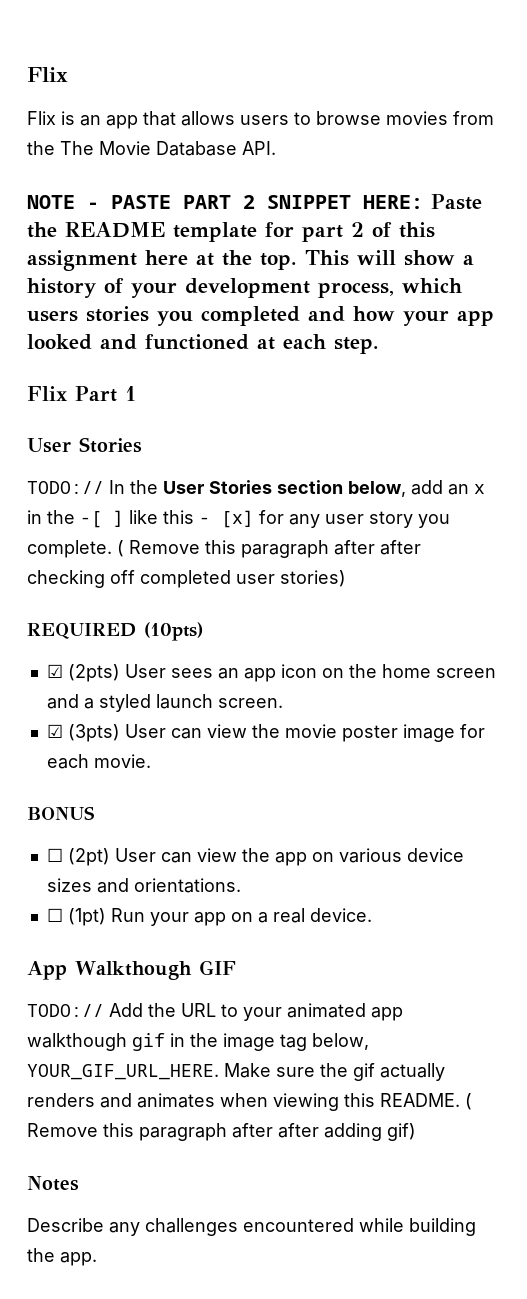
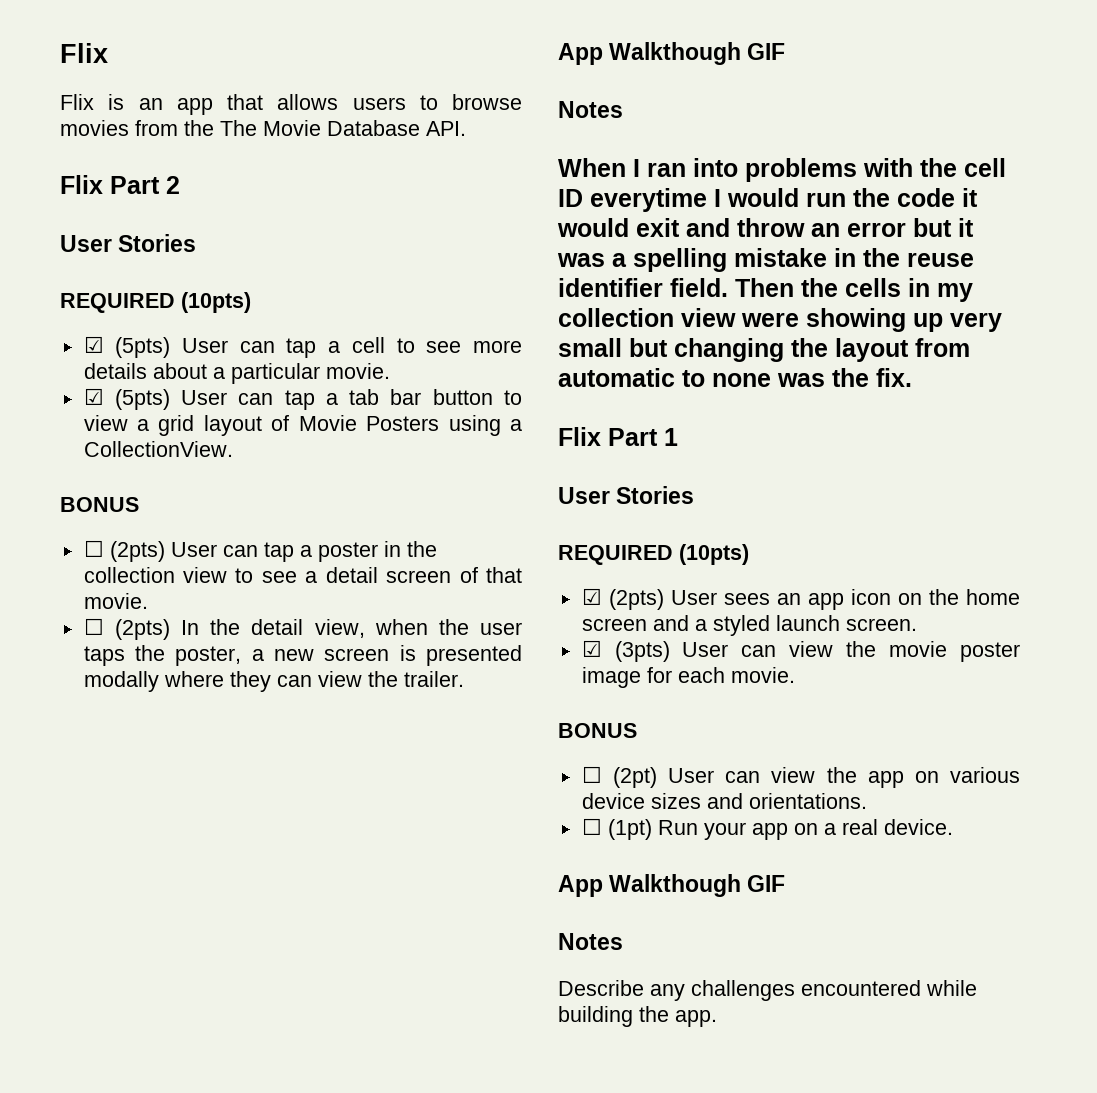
[27,194,482,210] [27,222,435,242] [27,250,474,271] [27,278,462,298] [27,306,494,326] [27,334,379,354] NOTE - PASTE PART 2 SNIPPET HERE: Paste the README template for part 2 of this assignment here at the top. This will show a history of your development process, which users stories you completed and how your app looked and functioned at each step. -> [60,175,180,194] [60,234,197,252] [60,292,251,313] [83,336,523,358] [83,363,390,384] [83,388,522,410] [83,415,522,436] [83,441,233,457] [60,497,139,512] [83,540,437,562] [83,567,522,583] [83,593,148,609] [83,618,522,640] [83,645,522,666] [83,671,464,692] [558,42,786,65] [558,101,623,118] [558,158,1006,182] [558,188,978,212] [557,218,974,237] [557,248,974,272] [558,278,973,302] [558,308,1002,332] [558,338,970,362] [558,368,912,387] Flix Part 2 // User Stories // REQUIRED (10pts) // ☑ (5pts) User can tap a cell to see more details about a particular movie. // ☑ (5pts) User can tap a tab bar button to view a grid layout of Movie Posters using a CollectionView. // BONUS // ☐ (2pts) User can tap a poster in the collection view to see a detail screen of that movie. // ☐ (2pts) In the detail view, when the user taps the poster, a new screen is presented modally where they can view the trailer. // App Walkthough GIF // Notes // When I ran into problems with the cell ID everytime I would run the code it would exit and throw an error but it was a spelling mistake in the reuse identifier field. Then the cells in my collection view were showing up very small but changing the layout from automatic to none was the fix.
[27,480,485,497] [27,510,450,528] [27,540,421,558] [27,570,346,588] // TODO:// In the User Stories section below, add an x in the -[ ] like this - [x] for any user story you complete. ( Remove this paragraph after after checking off completed user stories) -> (695, 495) none
[27,1003,403,1021] [27,1033,369,1051] [27,1063,445,1081] [27,1093,472,1111] [27,1123,416,1141] // TODO:// Add the URL to your animated app walkthough gif in the image tag below, YOUR_GIF_URL_HERE. Make sure the gif actually renders and animates when viewing this README. ( Remove this paragraph after after adding gif) -> (786, 883) none

